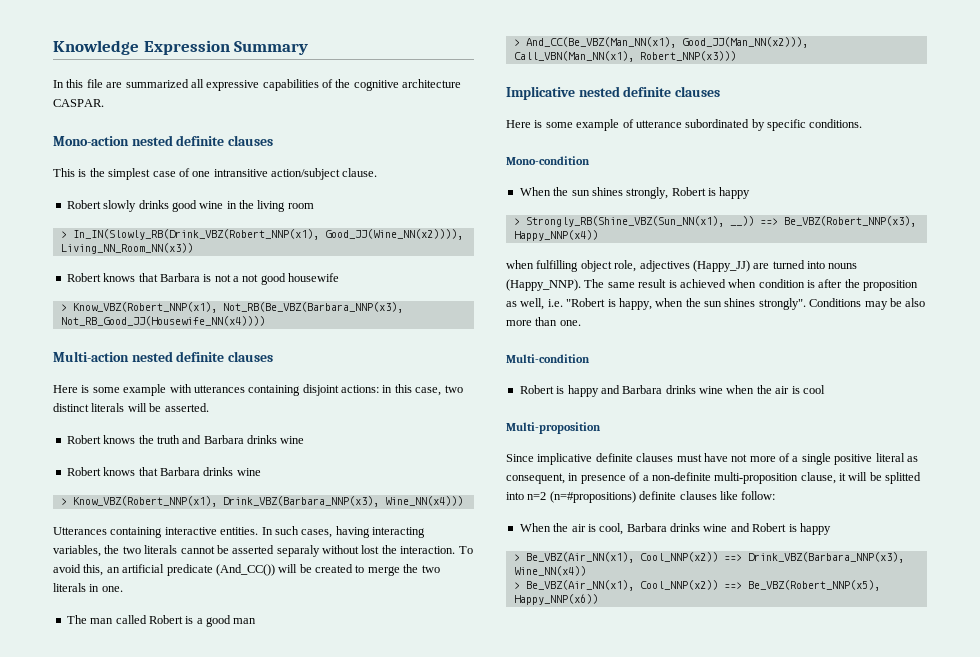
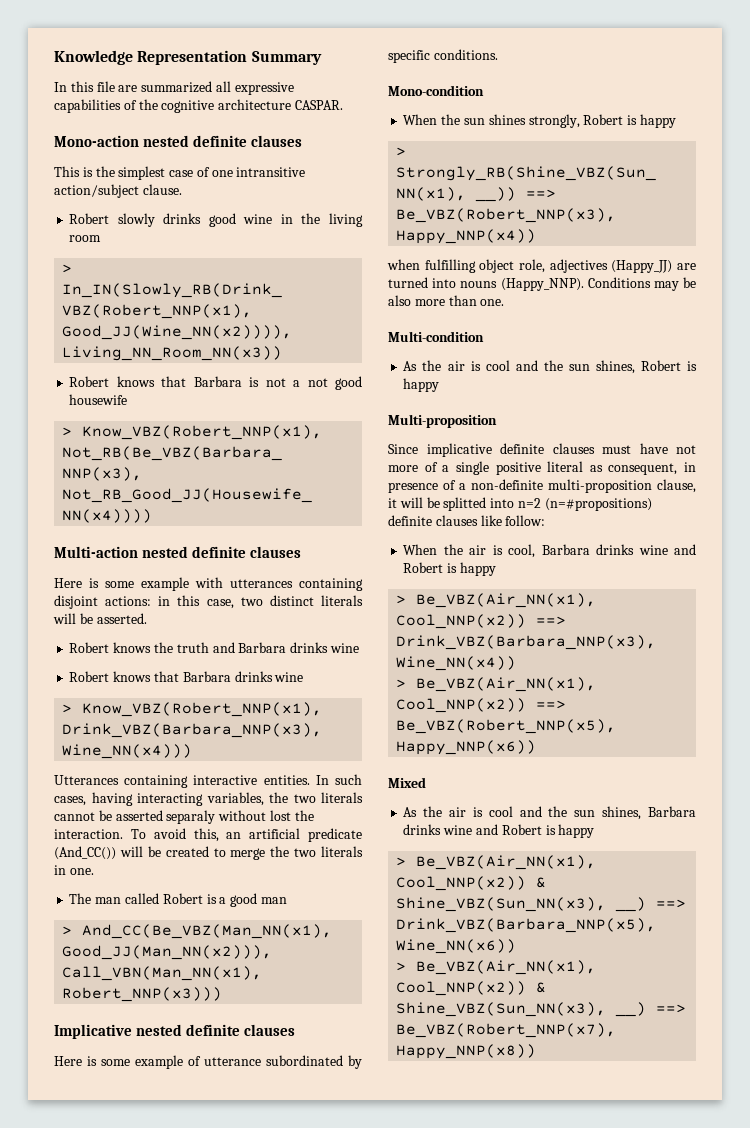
[143,40,230,55] Expression -> [137,50,248,65] Representation
[584,279,919,291] [506,298,806,310] The same result is achieved when condition is after the proposition as well, i.e. "Robert is happy, when the sun shines strongly". -> (584, 284) none
[519,385,825,397] Robert is happy and Barbara drinks wine when the air is cool -> [403,360,697,374] [403,378,440,392] As the air is cool and the sun shines, Robert is happy
(598, 599) none -> [388,777,426,788] [403,806,697,820] [403,824,595,838] [396,855,597,870] [396,876,547,891] [396,897,687,912] [396,918,657,933] [396,939,517,954] [396,960,597,975] [396,981,547,996] [396,1002,687,1017] [396,1023,617,1038] [396,1044,537,1059] // Mixed // As the air is cool and the sun shines, Barbara drinks wine and Robert is happy // > Be_VBZ(Air_NN(x1), Cool_NNP(x2)) & Shine_VBZ(Sun_NN(x3), __) ==> Drink_VBZ(Barbara_NNP(x5), Wine_NN(x6)) // > Be_VBZ(Air_NN(x1), Cool_NNP(x2)) & Shine_VBZ(Sun_NN(x3), __) ==> Be_VBZ(Robert_NNP(x7), Happy_NNP(x8))

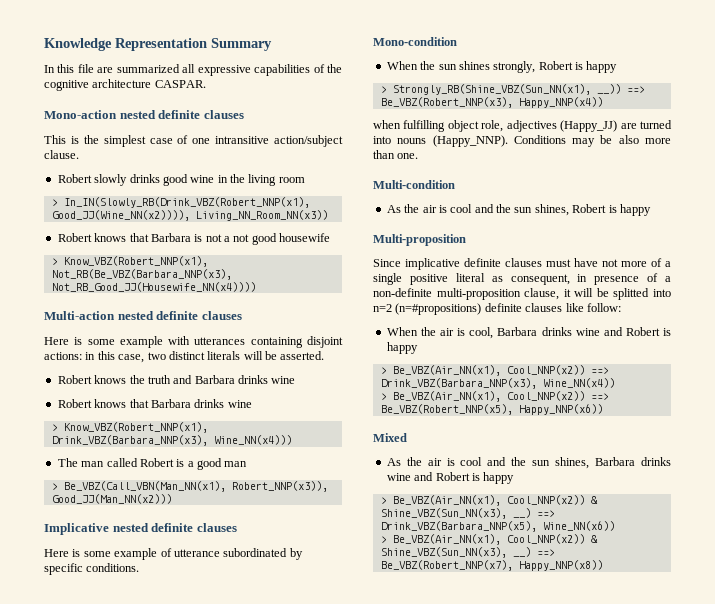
[54,774,362,788] [54,792,363,806] [54,810,314,824] [54,828,362,842] [54,846,363,860] [54,865,94,875] // Utterances containing interactive entities. In such cases, having interacting variables, the two literals cannot be asserted separaly without lost the interaction. To avoid this, an artificial predicate (And_CC()) will be created to merge the two literals in one. -> (292, 440) none
[82,924,333,939] [62,945,273,960] [62,966,263,981] [62,987,223,1002] And_CC(Be_VBZ(Man_NN(x1), Good_JJ(Man_NN(x2))), Call_VBN(Man_NN(x1), Robert_NNP(x3))) -> [63,481,328,492] [51,494,172,504] Be_VBZ(Call_VBN(Man_NN(x1), Robert_NNP(x3)), Good_JJ(Man_NN(x2)))

